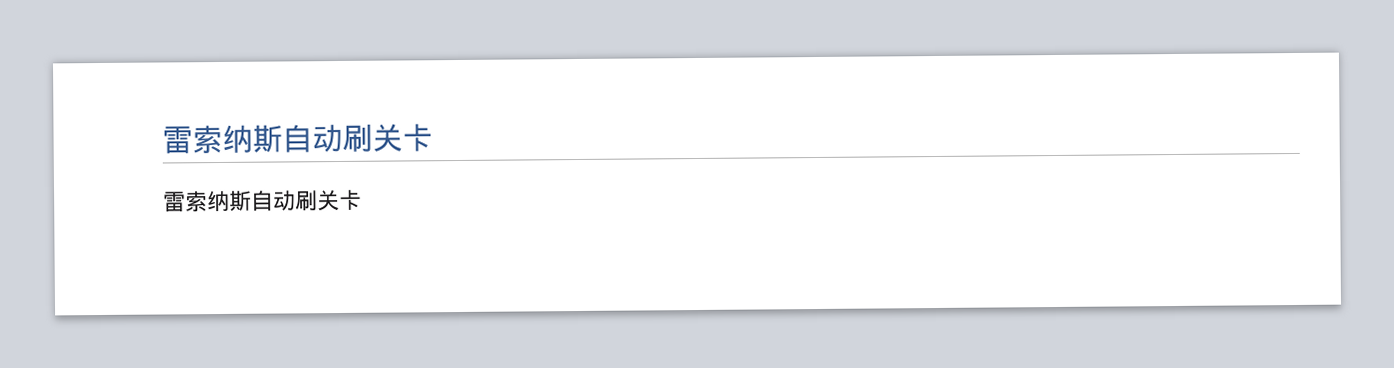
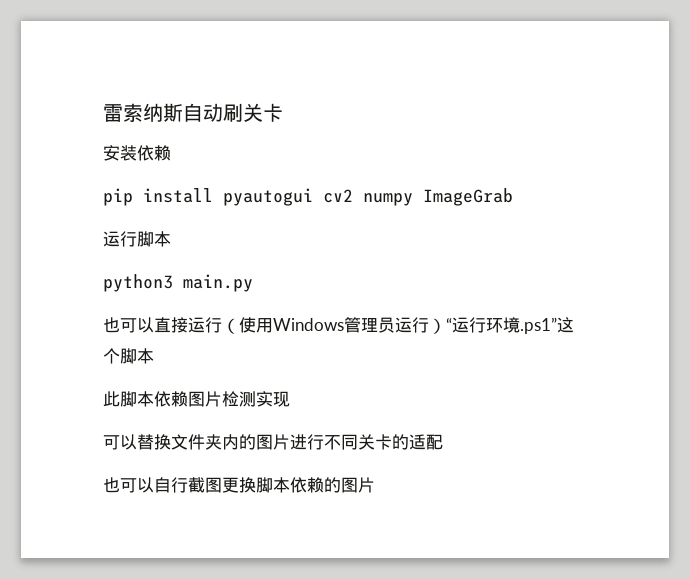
[163,189,362,213] 雷索纳斯自动刷关卡 -> [103,145,171,161] [103,188,513,206] [103,231,171,247] [103,274,253,292] [103,317,574,334] [103,348,154,364] [103,391,290,407] [103,434,443,450] [103,477,375,493] 安装依赖 // pip install pyautogui cv2 numpy ImageGrab // 运行脚本 // python3 main.py // 也可以直接运行（使用Windows管理员运行）“运行环境.ps1”这个脚本 // 此脚本依赖图片检测实现 // 可以替换文件夹内的图片进行不同关卡的适配 // 也可以自行截图更换脚本依赖的图片

